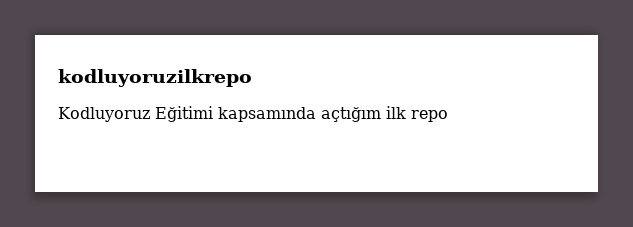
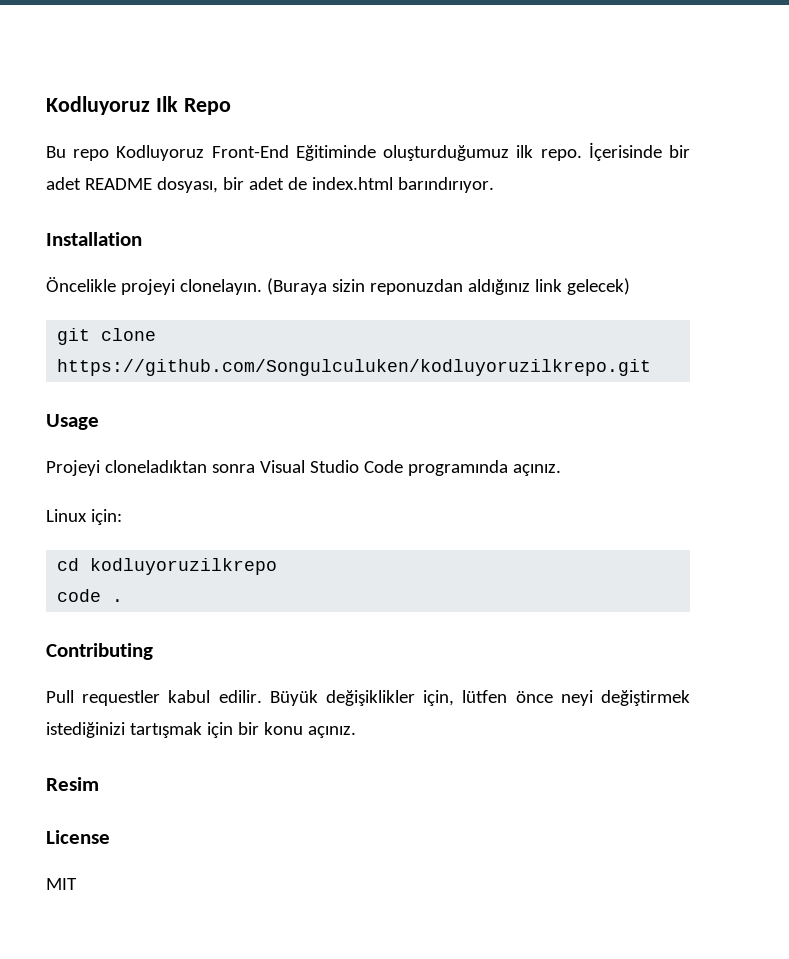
[58,69,252,87] [58,106,448,122] kodluyoruzilkrepo // Kodluyoruz Eğitimi kapsamında açtığım ilk repo -> [46,96,231,115] [46,142,690,161] [46,177,494,193] [46,232,142,246] [46,277,630,295] [57,328,157,345] [57,359,652,376] [46,414,99,430] [46,460,561,476] [46,509,122,525] [57,558,278,575] [57,589,124,602] [46,643,153,660] [46,690,690,706] [46,722,356,738] [46,777,99,791] [46,830,110,844] [46,878,77,890] Kodluyoruz Ilk Repo // Bu repo Kodluyoruz Front-End Eğitiminde oluşturduğumuz ilk repo. İçerisinde bir adet README dosyası, bir adet de index.html barındırıyor. // Installation // Öncelikle projeyi clonelayın. (Buraya sizin reponuzdan aldığınız link gelecek) // git clone https://github.com/Songulculuken/kodluyoruzilkrepo.git // Usage // Projeyi cloneladıktan sonra Visual Studio Code programında açınız. // Linux için: // cd kodluyoruzilkrepo // code . // Contributing // Pull requestler kabul edilir. Büyük değişiklikler için, lütfen önce neyi değiştirmek istediğinizi tartışmak için bir konu açınız. // Resim // License // MIT

